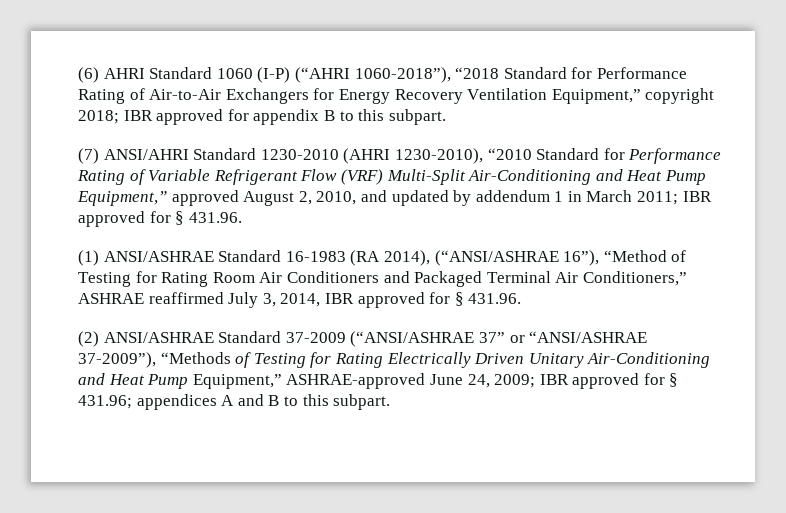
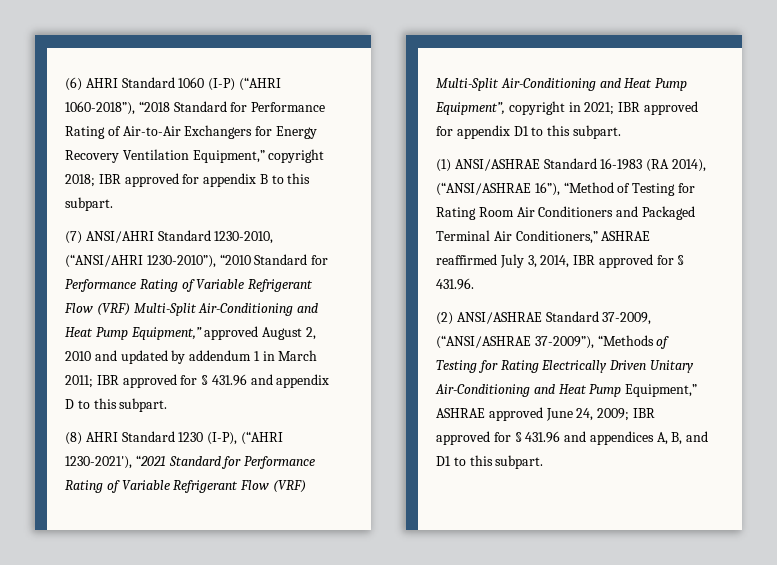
[260,148,483,164] 1230-2010 (AHRI 1230-2010), -> [214,231,274,244] [65,254,216,268] 1230-2010, (“ANSI/AHRI 1230-2010”),
[316,191,357,205] 2010, -> [65,351,91,361] 2010
[188,212,242,223] 431.96. -> [211,374,330,388] [65,398,168,412] [65,431,283,445] [65,455,316,469] [65,480,306,493] [436,78,688,91] [435,101,698,115] [436,125,621,139] 431.96 and appendix D to this subpart. // (8) AHRI Standard 1230 (I-P), (“AHRI 1230-2021'), “2021 Standard for Performance Rating of Variable Refrigerant Flow (VRF) Multi-Split Air-Conditioning and Heat Pump Equipment”, copyright in 2021; IBR approved for appendix D1 to this subpart.
[285,331,648,347] 37-2009 (“ANSI/ASHRAE 37” or “ANSI/ASHRAE -> [602,312,652,325] [436,335,531,349] 37-2009, (“ANSI/ASHRAE
[286,373,426,389] ASHRAE-approved -> [436,407,543,421] ASHRAE approved
[78,394,280,410] 431.96; appendices A and B -> [525,431,709,445] [436,456,451,466] 431.96 and appendices A, B, and D1

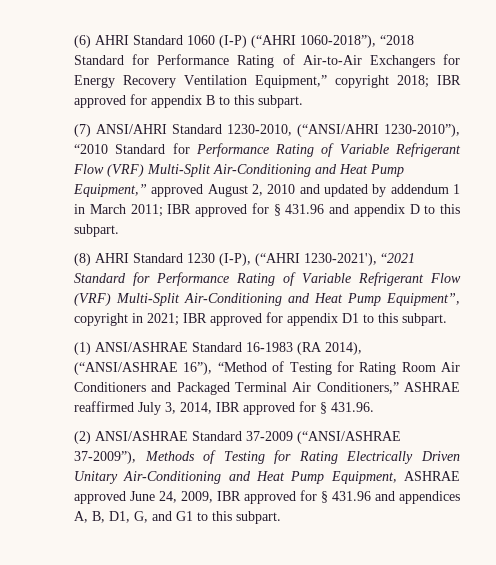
[602,312,652,325] 37-2009, -> [246,431,293,441] 37-2009
[597,335,654,346] “Methods -> [144,451,195,461] Methods
[625,384,698,397] Equipment,” -> [330,471,397,484] Equipment,
[597,408,630,421] 2009; -> [181,491,213,503] 2009,
[686,431,709,442] [436,456,451,466] and D1 -> [109,511,193,523] D1, G, and G1

